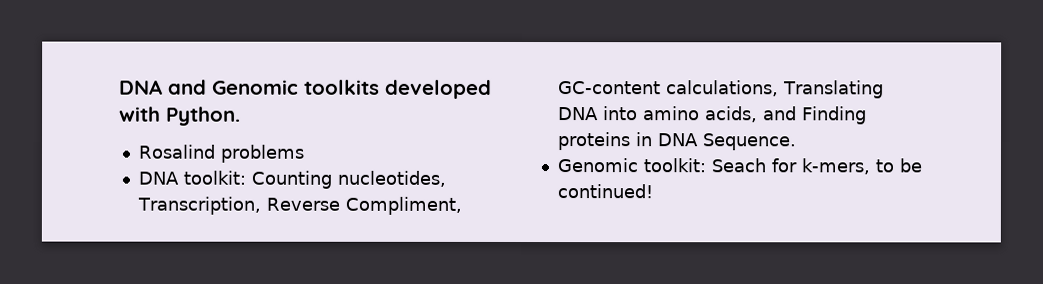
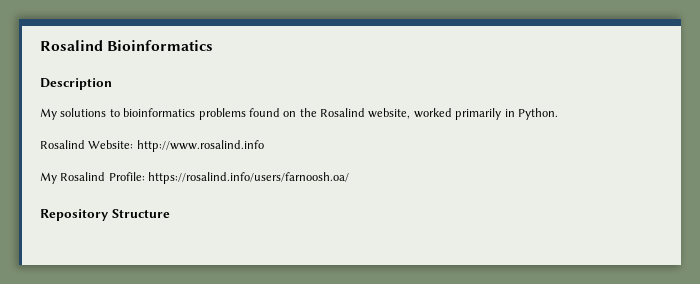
[119,79,492,99] [119,106,241,126] [137,144,304,163] [137,170,446,189] [136,196,462,215] [557,80,884,99] [557,106,867,125] [556,132,797,151] [556,158,922,175] [556,184,653,199] DNA and Genomic toolkits developed with Python. // Rosalind problems // DNA toolkit: Counting nucleotides, Transcription, Reverse Compliment, GC-content calculations, Translating DNA into amino acids, and Finding proteins in DNA Sequence. // Genomic toolkit: Seach for k-mers, to be continued! -> [40,40,214,51] [40,78,112,90] [40,108,558,120] [40,140,264,152] [40,172,350,184] [40,209,170,221] Rosalind Bioinformatics // Description // My solutions to bioinformatics problems found on the Rosalind website, worked primarily in Python. // Rosalind Website: http://www.rosalind.info // My Rosalind Profile: https://rosalind.info/users/farnoosh.oa/ // Repository Structure

